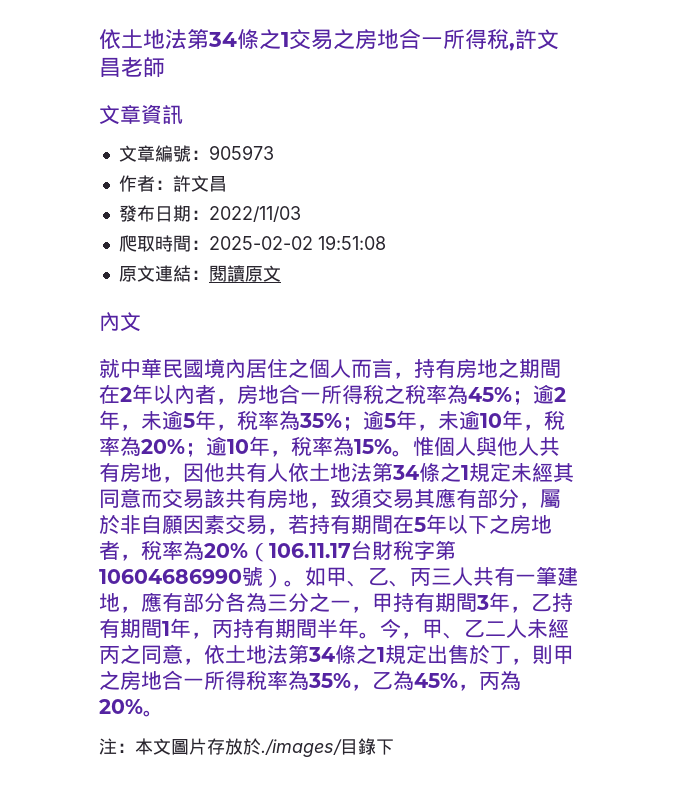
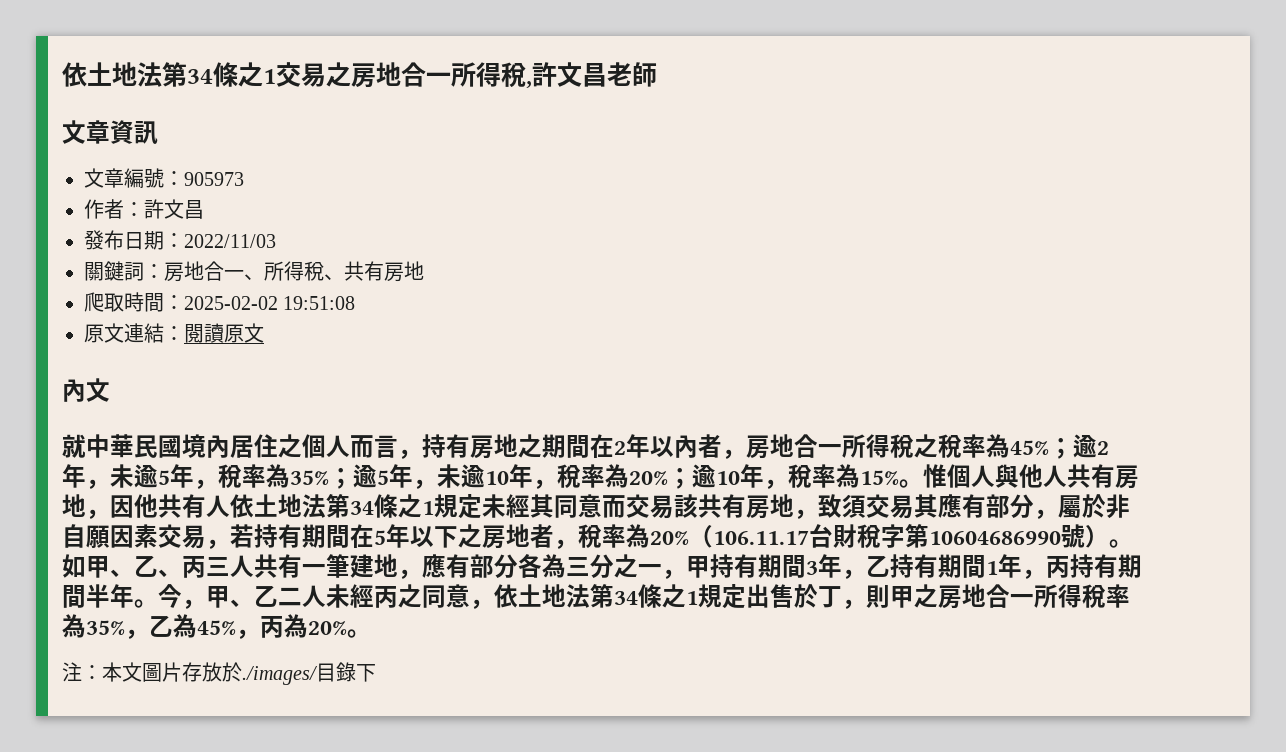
(301, 214) none -> [84,261,424,282] // 關鍵詞：房地合一、所得稅、共有房地

